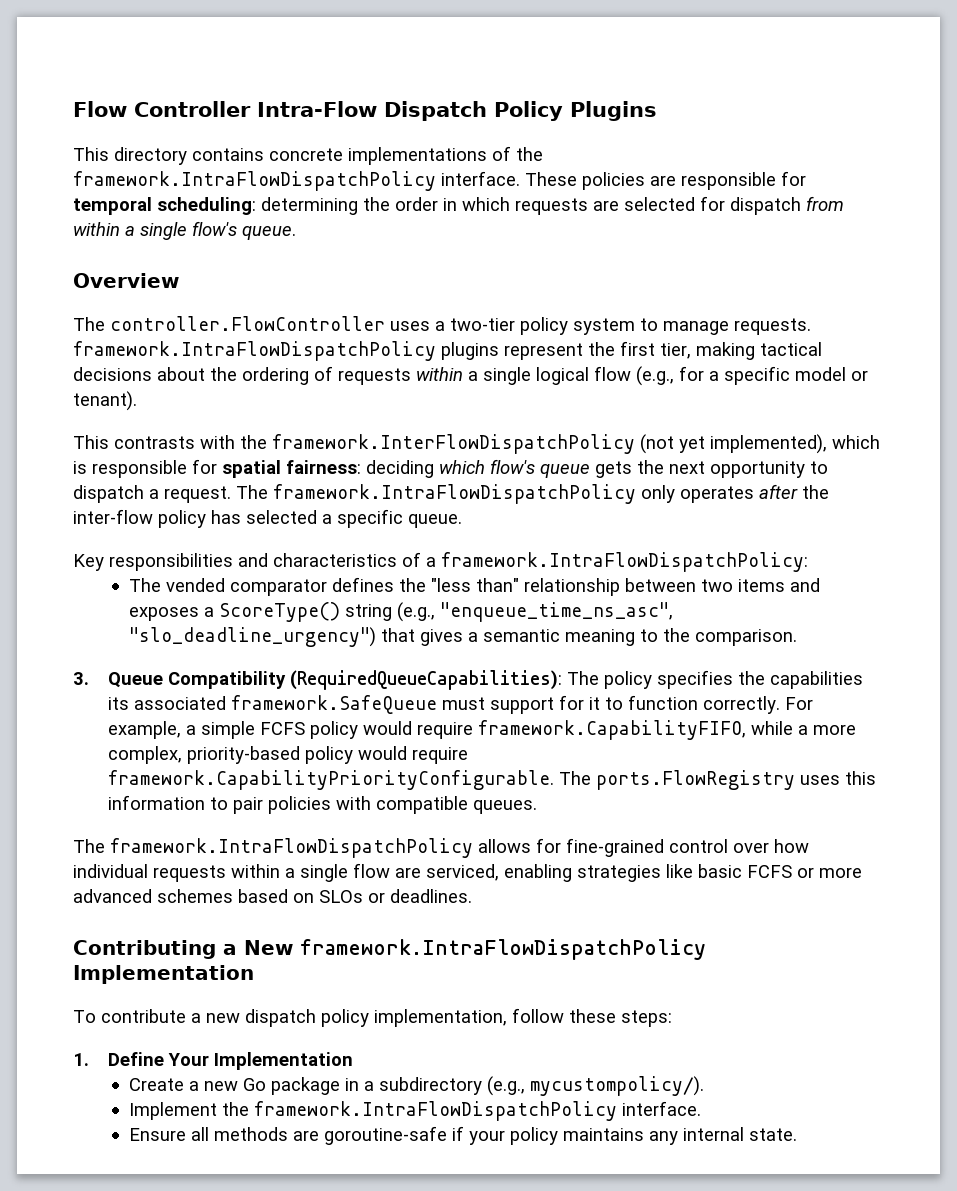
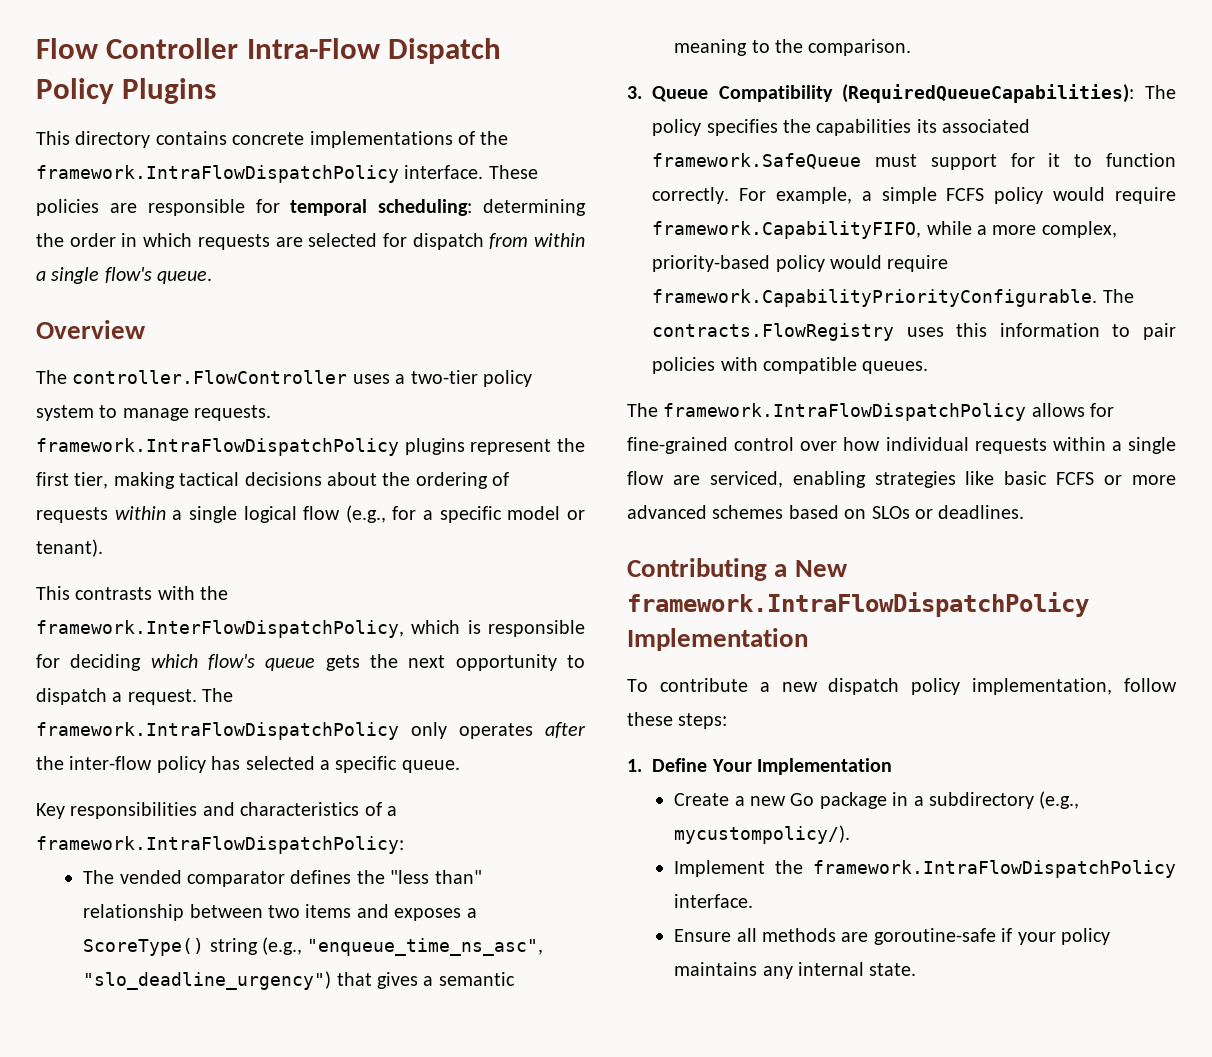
[272,434,827,454] framework.InterFlowDispatchPolicy (not yet implemented), -> [36,620,404,638] framework.InterFlowDispatchPolicy,
[222,460,361,478] spatial fairness: -> (60, 661) none
[596,770,796,790] ports.FlowRegistry -> [652,323,895,341] contracts.FlowRegistry

